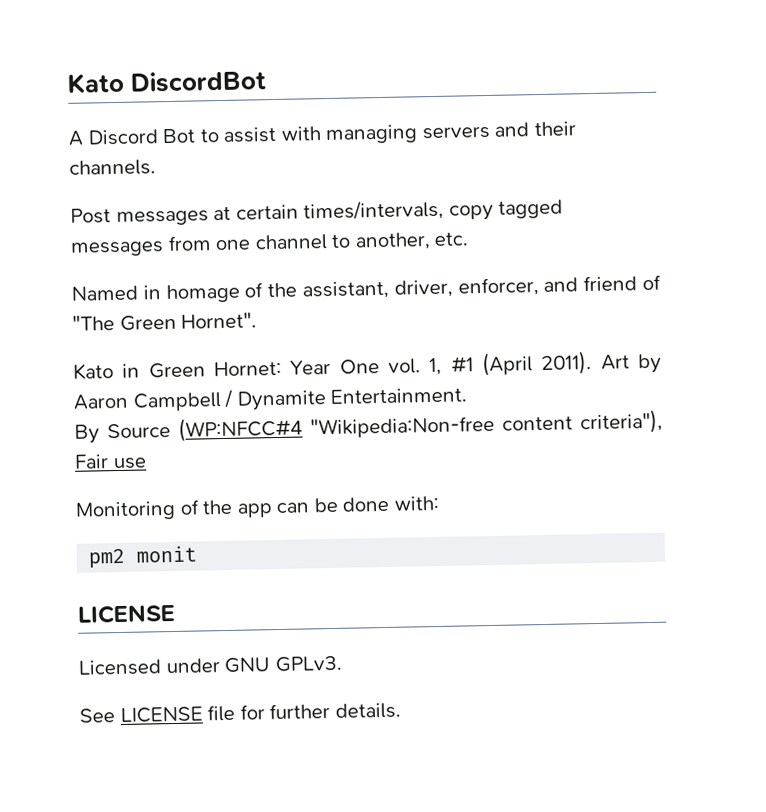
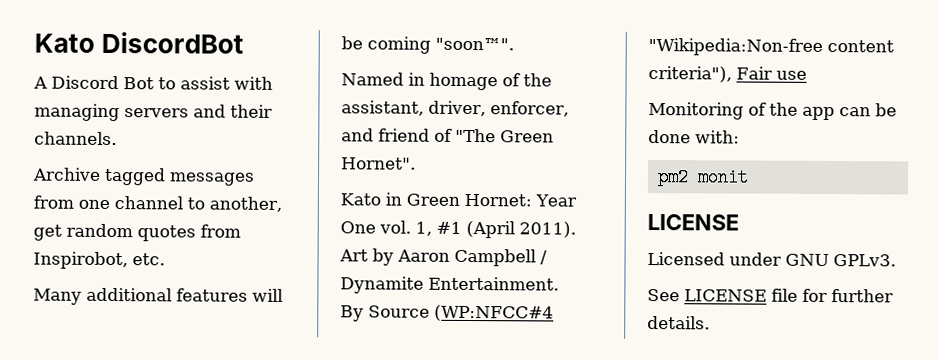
[70,199,494,227] Post messages at certain times/intervals, copy -> [32,167,101,181] Archive
[434,232,469,246] etc. -> [33,223,241,242] [33,251,165,270] [33,287,283,305] [341,36,514,54] get random quotes from Inspirobot, etc. // Many additional features will be coming "soon™".

